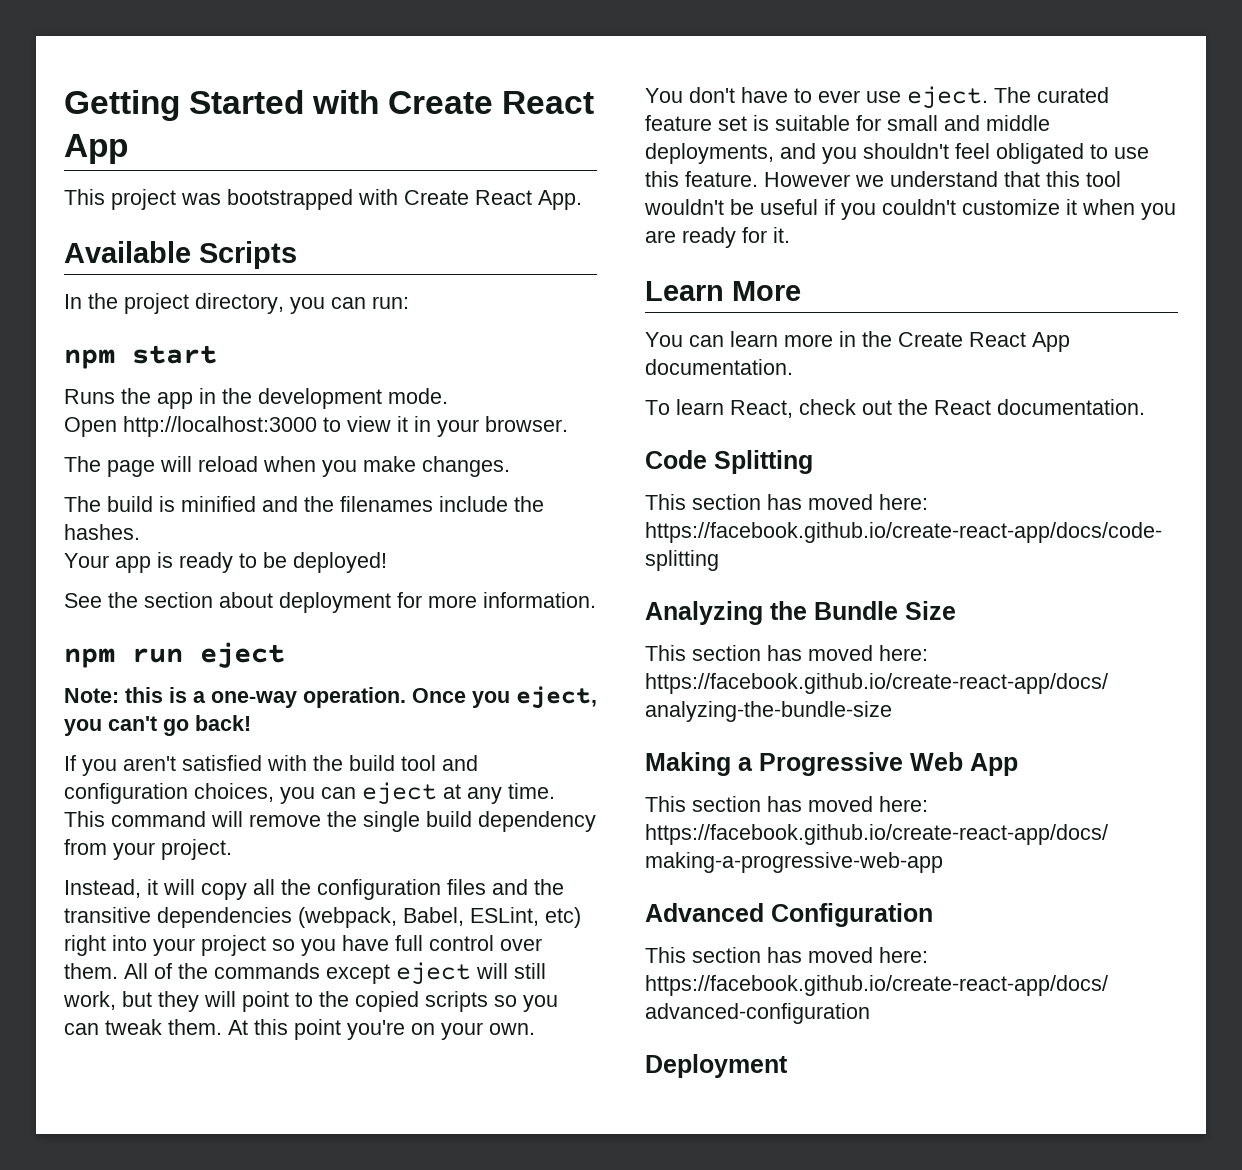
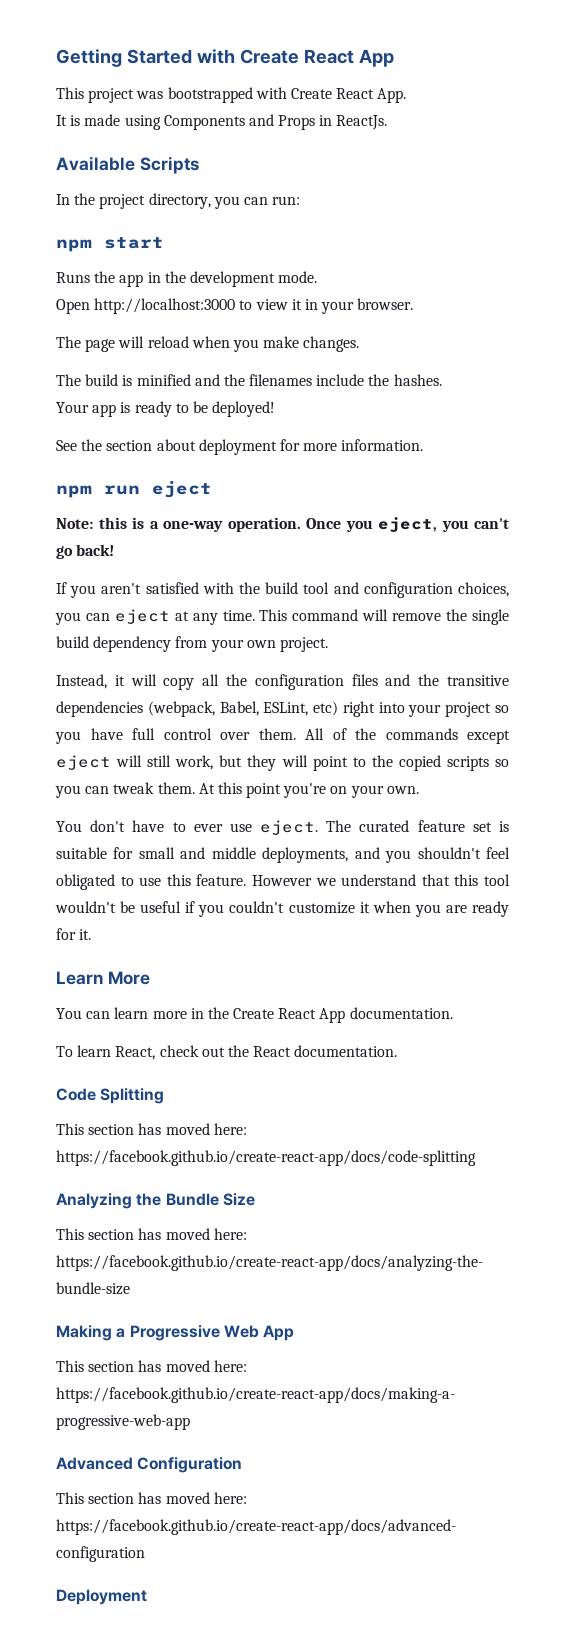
(582, 200) none -> [56,114,388,130] // It is made using Components and Props in ReactJs.
(155, 851) none -> [246,640,276,648] own

